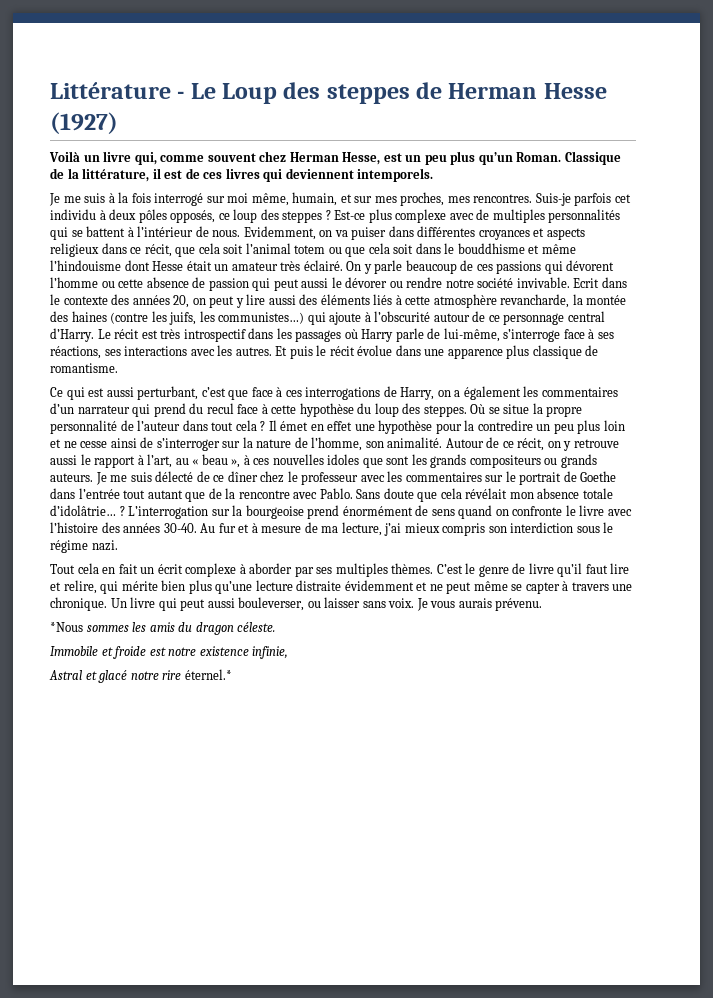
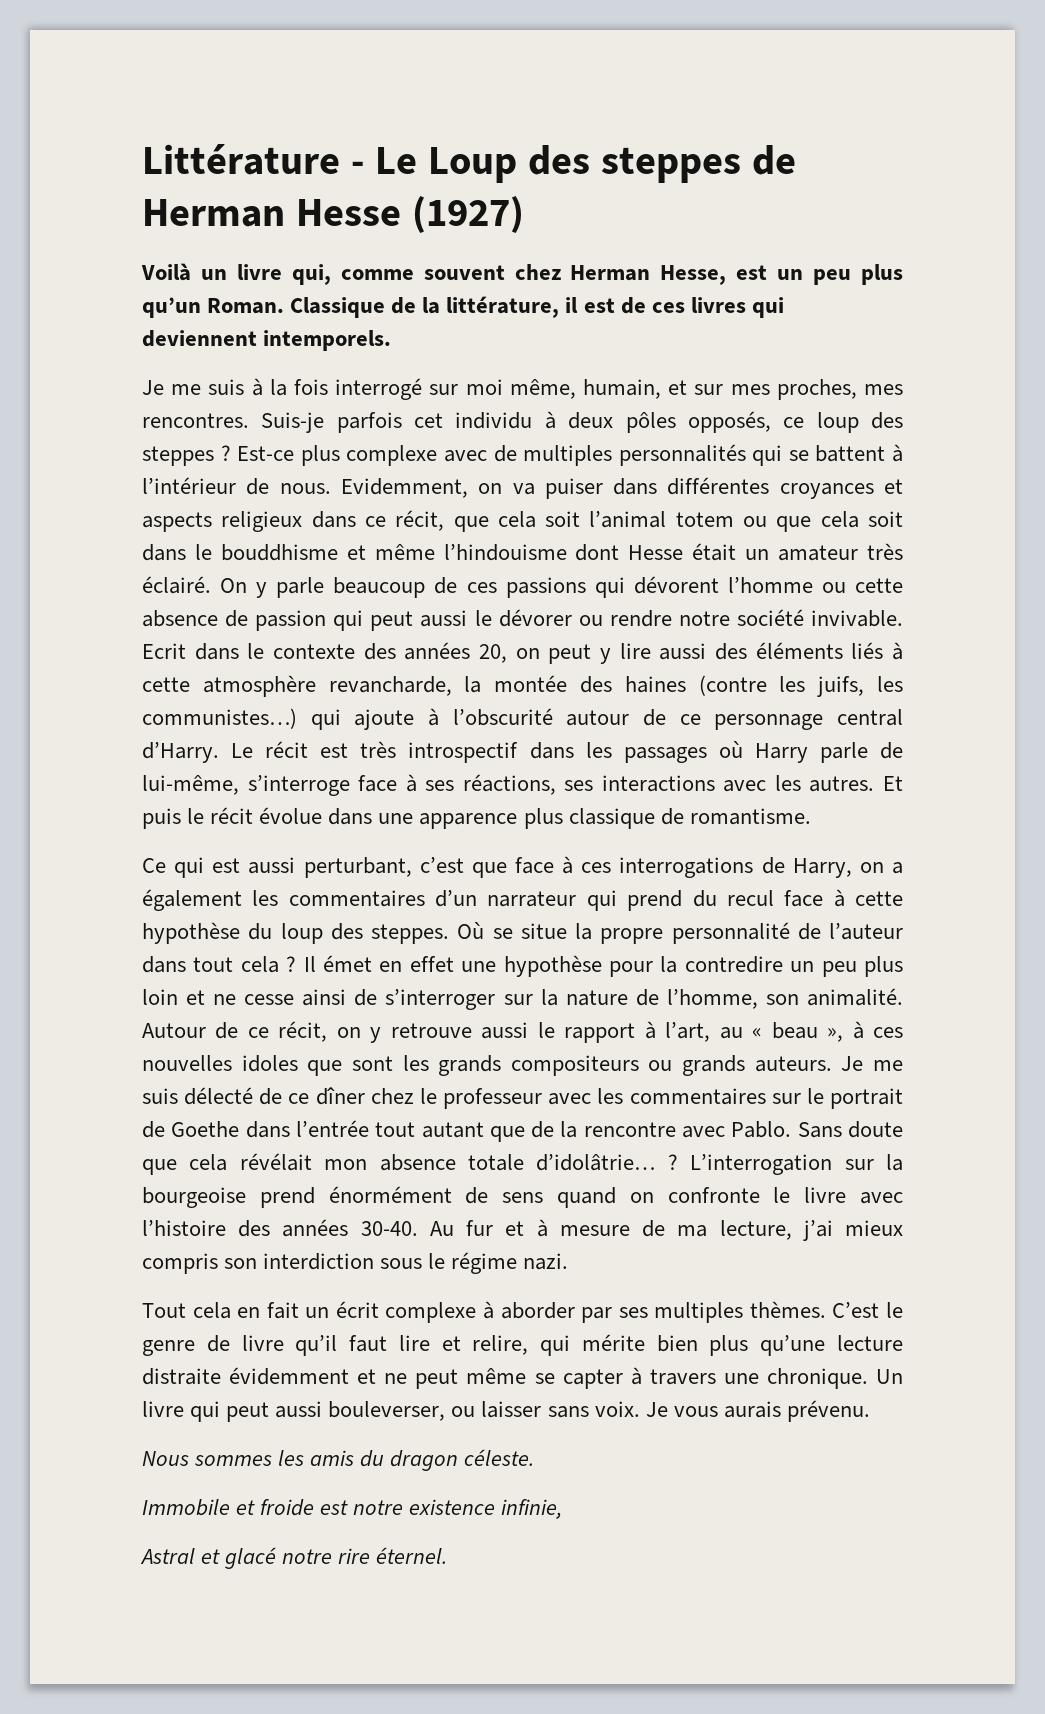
[50,622,83,632] *Nous -> [142,1451,189,1466] Nous
[184,669,232,680] éternel.* -> [376,1547,448,1564] éternel.

